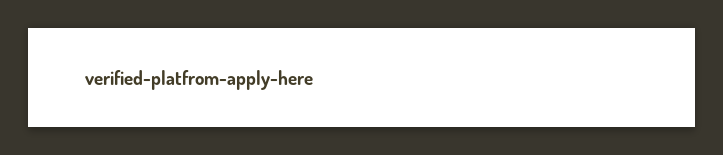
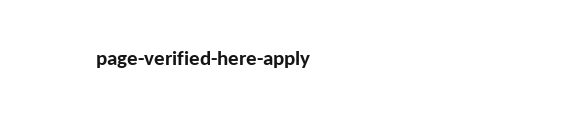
[85,70,313,90] verified-platfrom-apply-here -> [96,51,310,68] page-verified-here-apply

